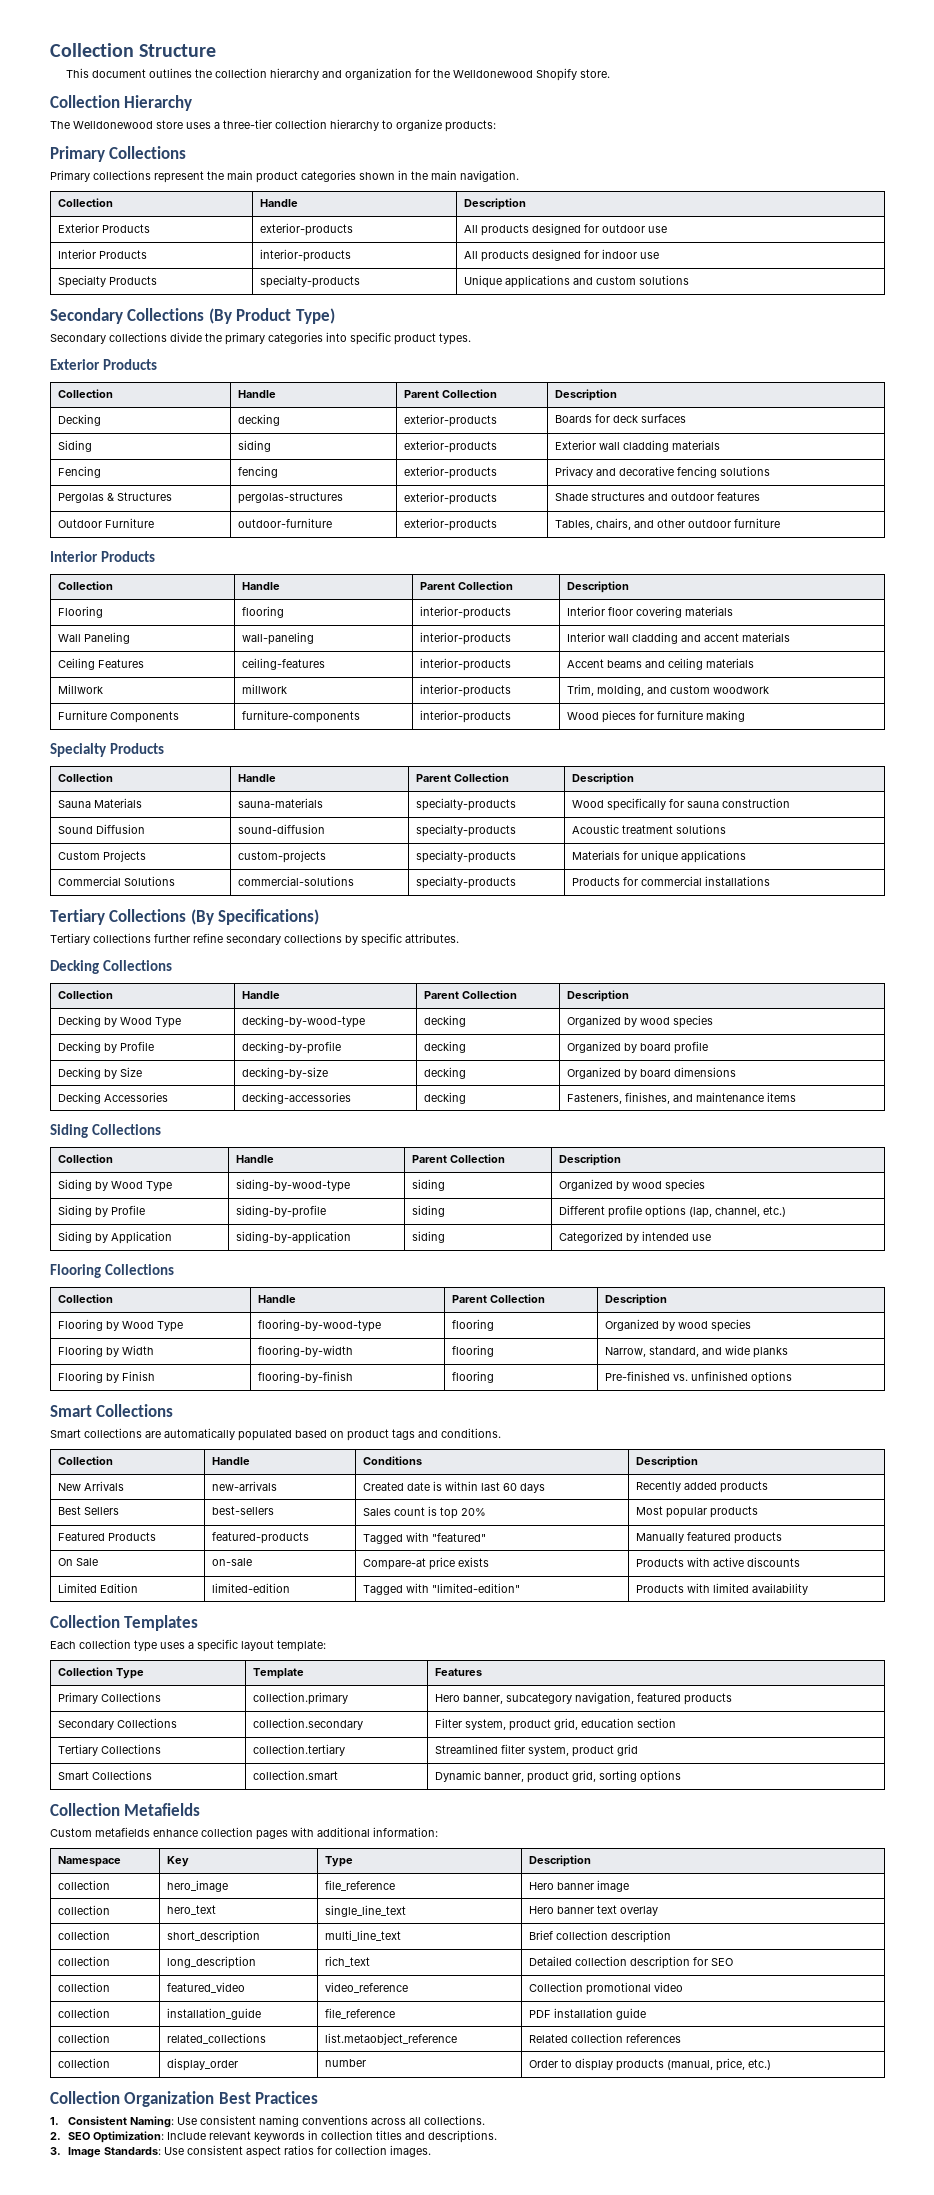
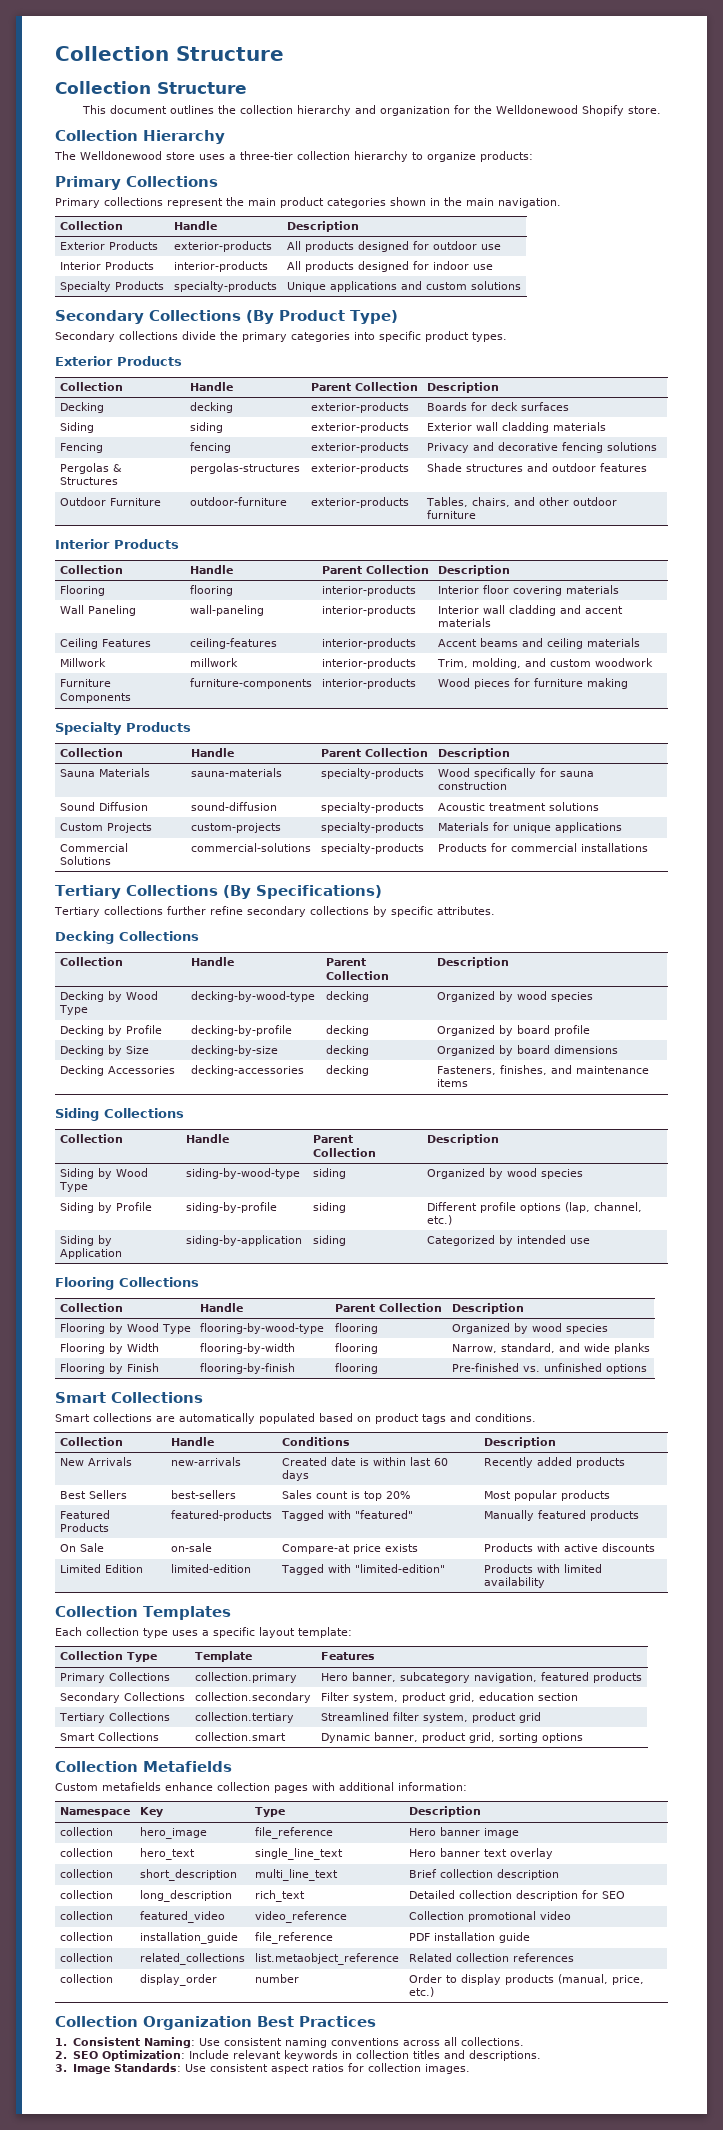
[50,43,217,57] Collection Structure -> [55,46,284,61] [55,81,247,94] Collection Structure // Collection Structure

